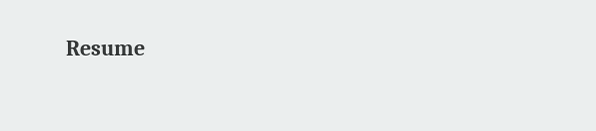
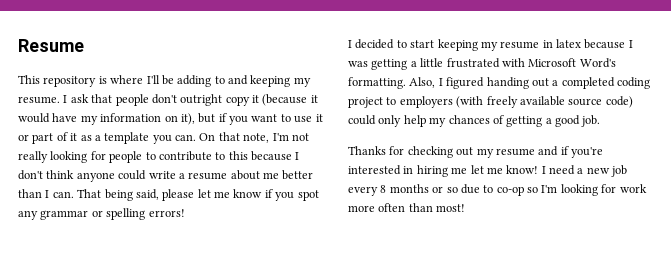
(145, 48) none -> [18,75,311,87] [18,94,318,106] [18,113,323,125] [18,132,309,144] [18,151,300,163] [18,170,314,182] [18,189,319,201] [18,208,185,220] [348,39,633,51] [348,58,616,70] [348,77,650,89] [348,96,633,108] [348,115,601,127] [348,146,603,158] [348,165,628,177] [348,184,647,196] [348,203,466,212] // This repository is where I'll be adding to and keeping my resume. I ask that people don't outright copy it (because it would have my information on it), but if you want to use it or part of it as a template you can. On that note, I'm not really looking for people to contribute to this because I don't think anyone could write a resume about me better than I can. That being said, please let me know if you spot any grammar or spelling errors! // I decided to start keeping my resume in latex because I was getting a little frustrated with Microsoft Word's formatting. Also, I figured handing out a completed coding project to employers (with freely available source code) could only help my chances of getting a good job. // Thanks for checking out my resume and if you're interested in hiring me let me know! I need a new job every 8 months or so due to co-op so I'm looking for work more often than most!

